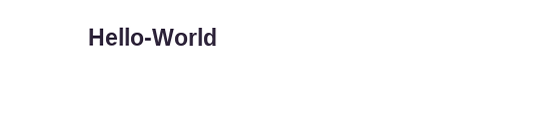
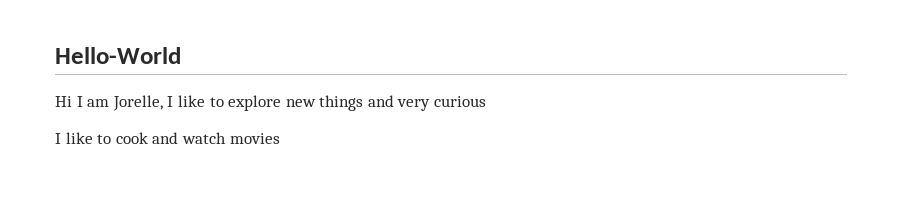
(218, 36) none -> [55,95,487,111] [55,132,280,144] // Hi I am Jorelle, I like to explore new things and very curious // I like to cook and watch movies

